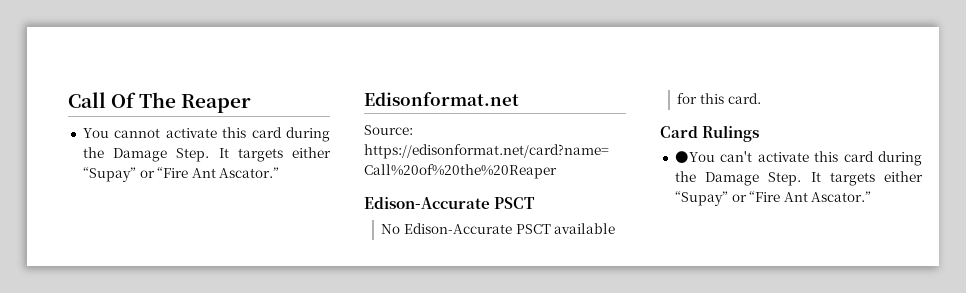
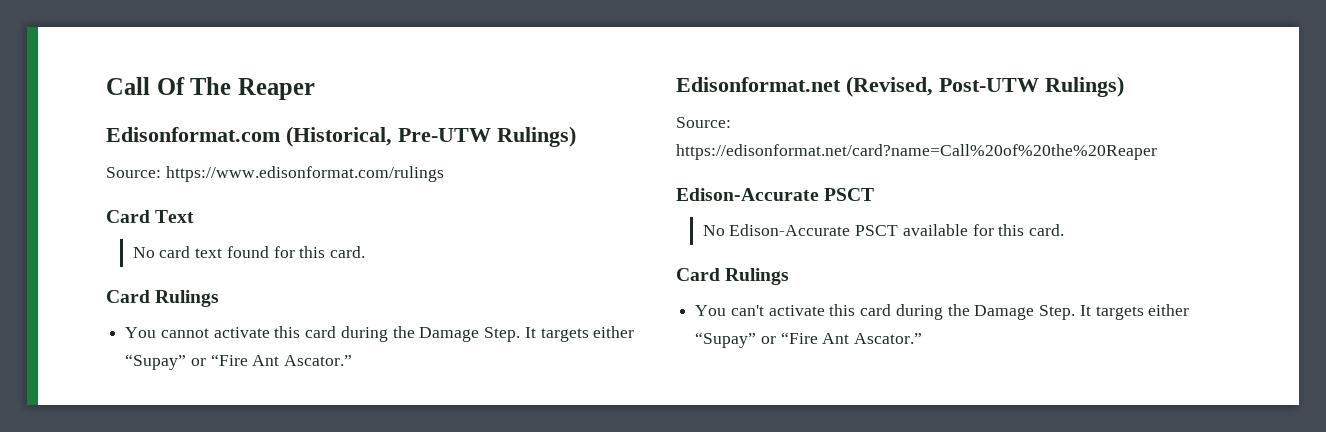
(252, 103) none -> [106,126,576,147] [106,166,444,182] [106,210,195,223] [132,246,365,258] [106,290,220,307] // Edisonformat.com (Historical, Pre-UTW Rulings) // Source: https://www.edisonformat.com/rulings // Card Text // No card text found for this card. // Card Rulings
(519, 99) none -> [846,76,1124,97] (Revised, Post-UTW Rulings)
[674,151,715,163] ●You -> [695,305,727,316] You

